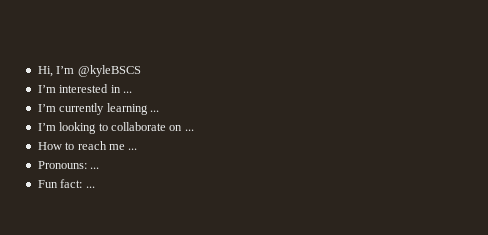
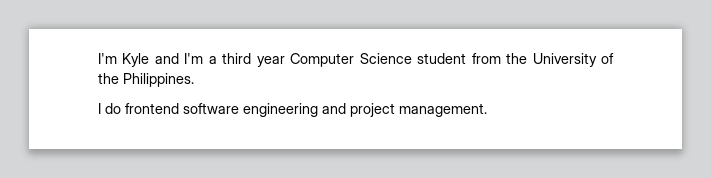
[37,65,141,77] [37,84,132,93] [37,103,159,115] [37,122,194,134] [37,141,138,150] [37,161,100,169] [37,179,95,188] Hi, I’m @kyleBSCS // I’m interested in ... // I’m currently learning ... // I’m looking to collaborate on ... // How to reach me ... // Pronouns: ... // Fun fact: ... -> [98,53,614,67] [98,73,194,87] [98,103,487,117] I'm Kyle and I'm a third year Computer Science student from the University of the Philippines. // I do frontend software engineering and project management.

